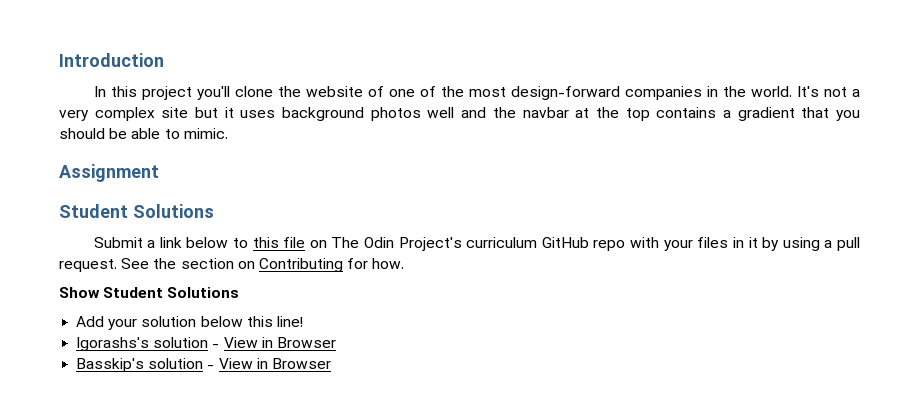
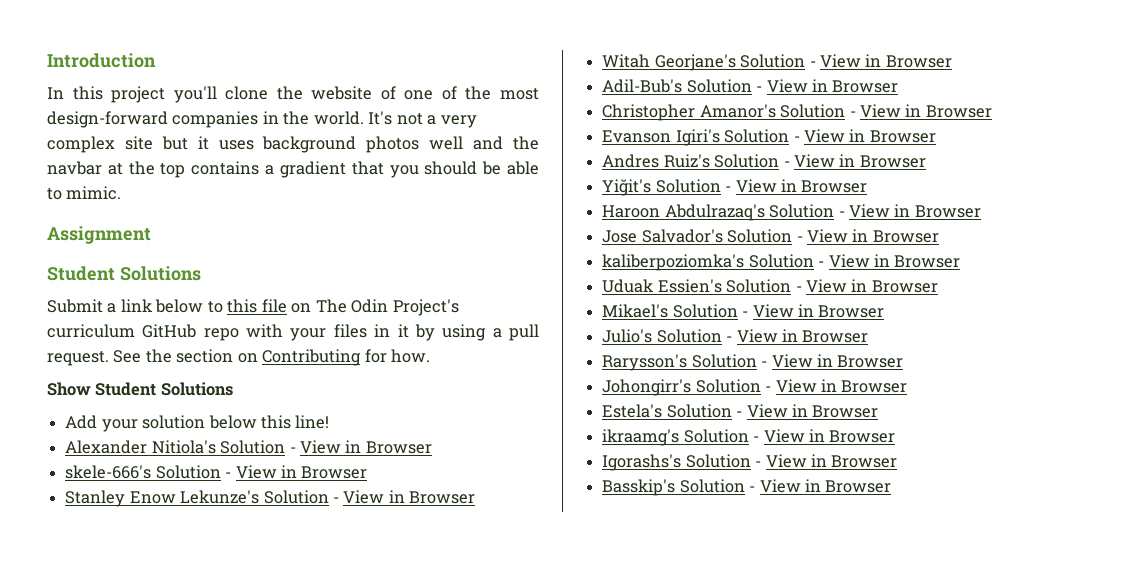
(303, 321) none -> [65,440,432,454] [65,465,368,479] [65,490,476,507] [602,54,952,71] [602,79,899,93] [602,104,992,121] [602,129,936,146] [602,154,926,168] [602,179,868,196] [602,204,981,221] [602,229,939,243] [602,254,961,271] [602,279,938,293] [602,304,885,318] [602,329,869,343] [602,354,904,371] [602,379,908,396] [602,404,879,418] [602,429,896,446] // Alexander Nitiola's Solution - View in Browser // skele-666's Solution - View in Browser // Stanley Enow Lekunze's Solution - View in Browser // Witah Georjane's Solution - View in Browser // Adil-Bub's Solution - View in Browser // Christopher Amanor's Solution - View in Browser // Evanson Igiri's Solution - View in Browser // Andres Ruiz's Solution - View in Browser // Yiğit's Solution - View in Browser // Haroon Abdulrazaq's Solution - View in Browser // Jose Salvador's Solution - View in Browser // kaliberpoziomka's Solution - View in Browser // Uduak Essien's Solution - View in Browser // Mikael's Solution - View in Browser // Julio's Solution - View in Browser // Rarysson's Solution - View in Browser // Johongirr's Solution - View in Browser // Estela's Solution - View in Browser // ikraamg's Solution - View in Browser
[153,337,209,348] solution -> [685,454,751,468] Solution
[148,358,204,369] solution -> [679,479,745,493] Solution

